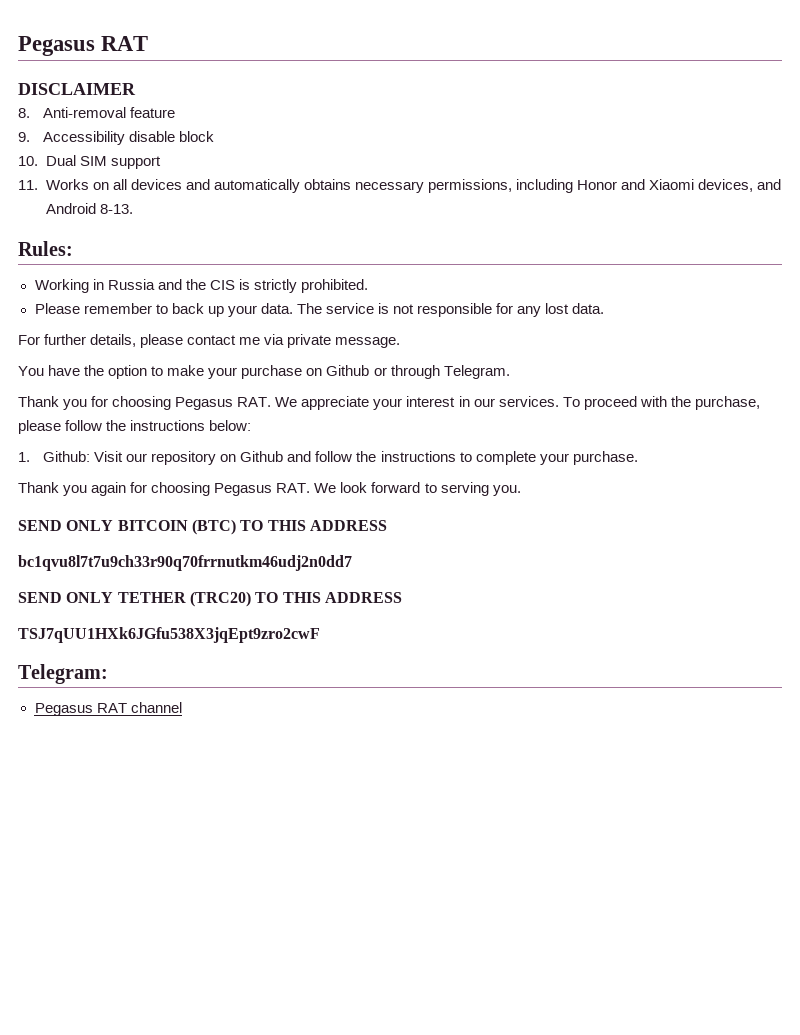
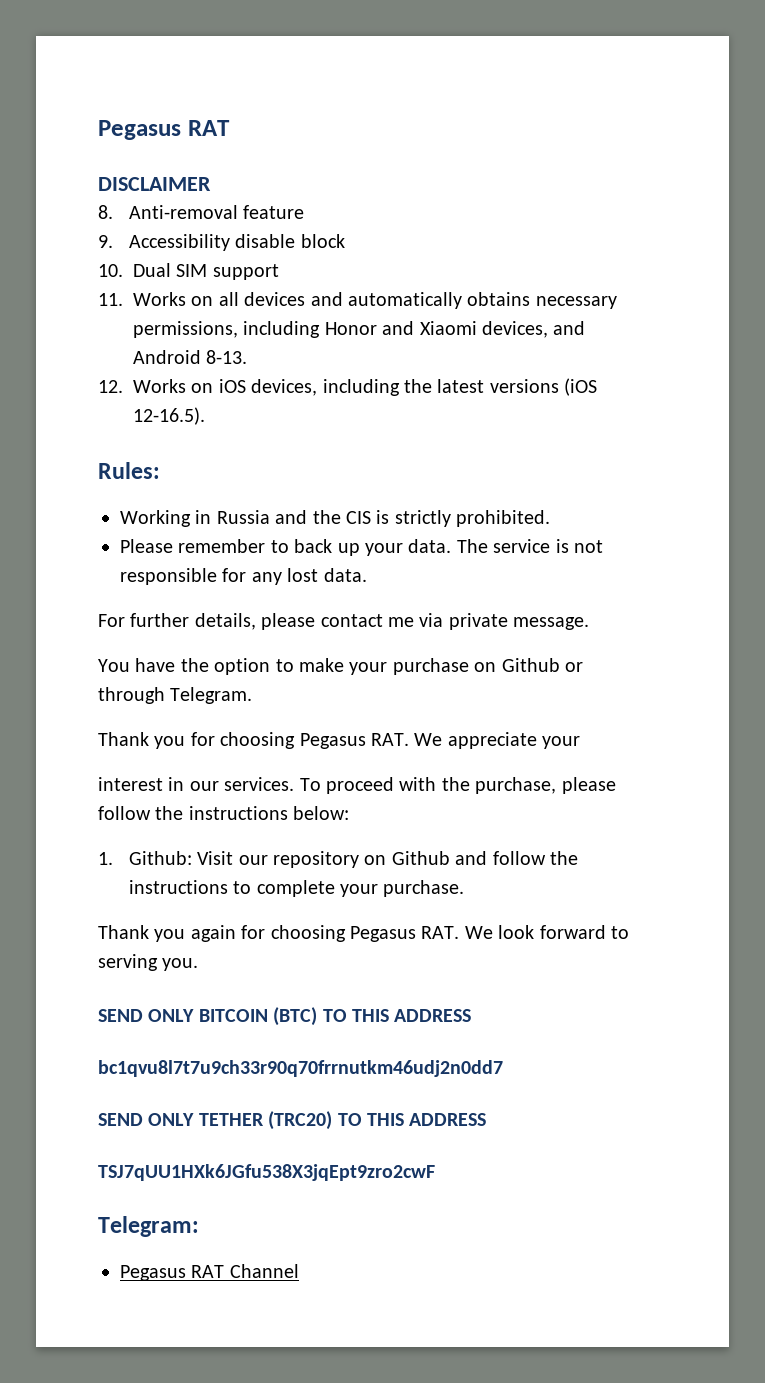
(133, 209) none -> [98,378,598,396] [133,407,205,425] // 12. Works on iOS devices, including the latest versions (iOS 12-16.5).
(403, 404) none -> (581, 742) //
[130,702,182,713] channel -> [229,1264,299,1278] Channel

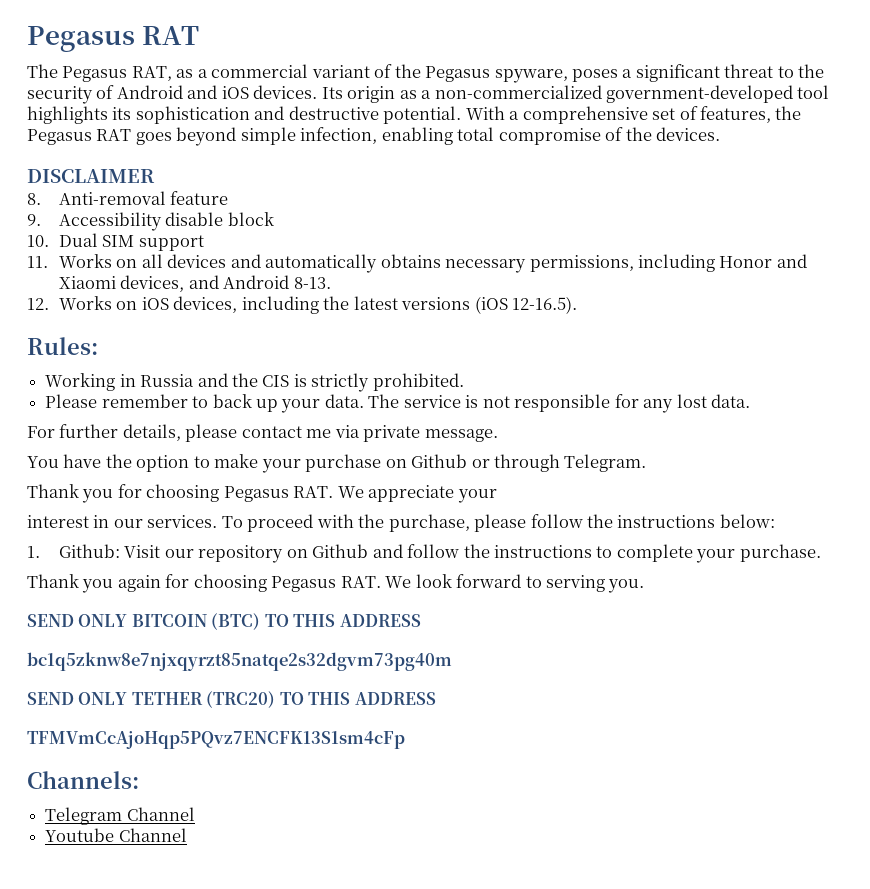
[98,120,230,140] Pegasus RAT -> [27,26,200,52] [27,64,825,83] [27,85,830,104] [27,106,802,124] [27,127,721,146] Pegasus RAT // The Pegasus RAT, as a commercial variant of the Pegasus spyware, poses a significant threat to the security of Android and iOS devices. Its origin as a non-commercialized government-developed tool highlights its sophistication and destructive potential. With a comprehensive set of features, the Pegasus RAT goes beyond simple infection, enabling total compromise of the devices.
[98,1060,503,1077] bc1qvu8l7t7u9ch33r90q70frrnutkm46udj2n0dd7 -> [27,652,452,671] bc1q5zknw8e7njxqyrzt85natqe2s32dgvm73pg40m
[98,1164,435,1181] [98,1216,199,1237] [120,1264,299,1281] TSJ7qUU1HXk6JGfu538X3jqEpt9zro2cwF // Telegram: // Pegasus RAT Channel -> [27,731,405,749] [27,771,139,789] [45,807,195,825] [45,828,187,842] TFMVmCcAjoHqp5PQvz7ENCFK13S1sm4cFp // Channels: // Telegram Channel // Youtube Channel

